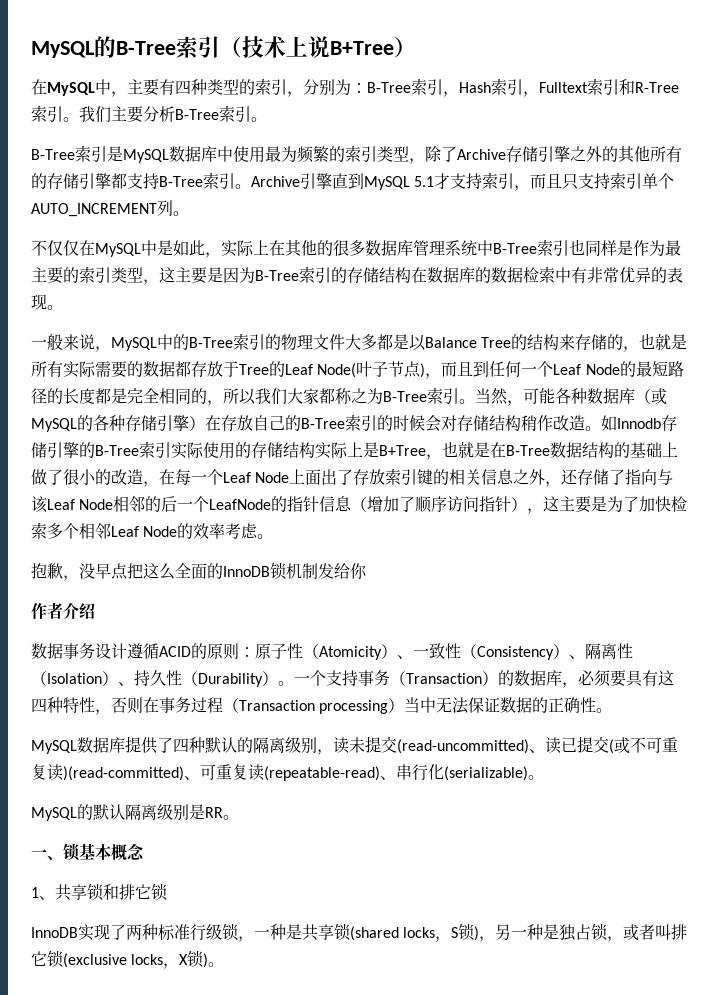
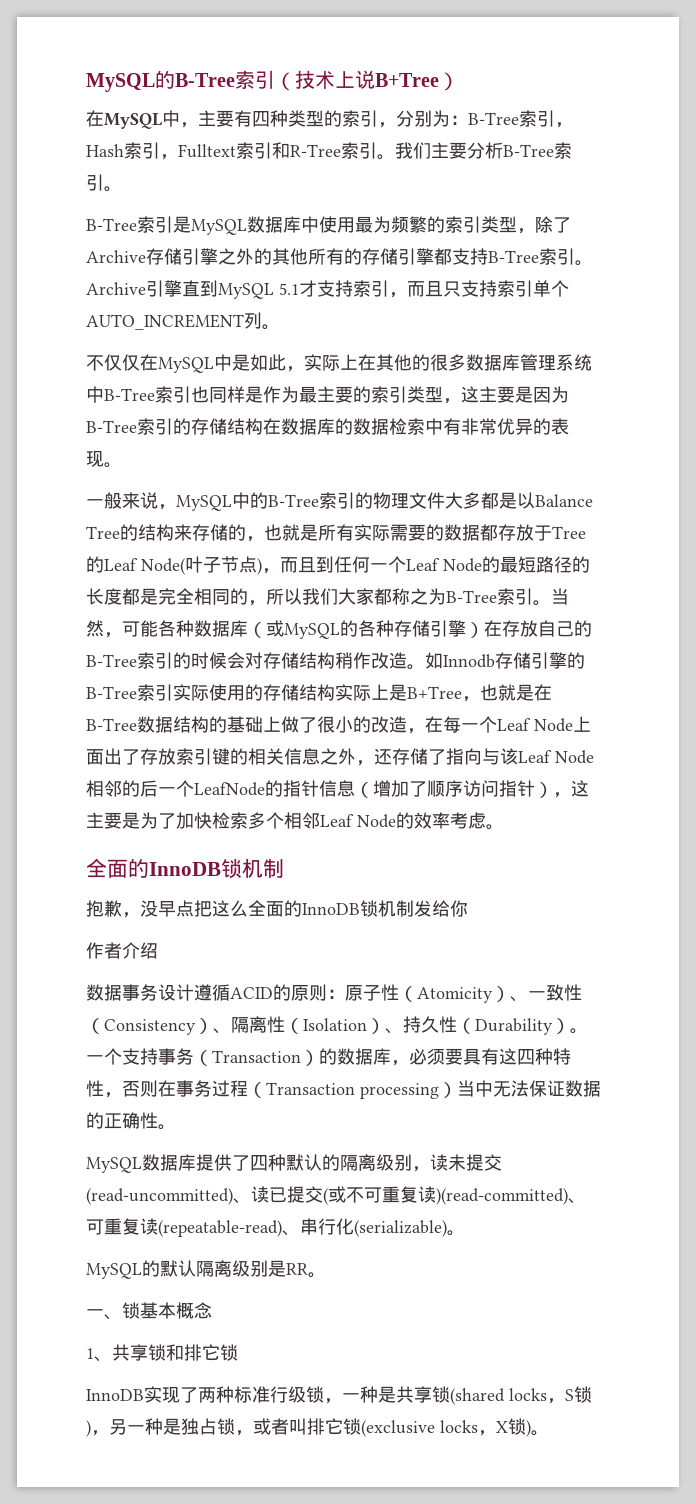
(274, 536) none -> [86,858,284,879] // 全面的InnoDB锁机制

